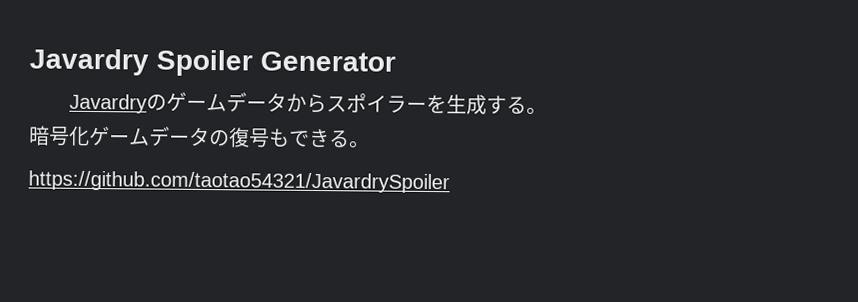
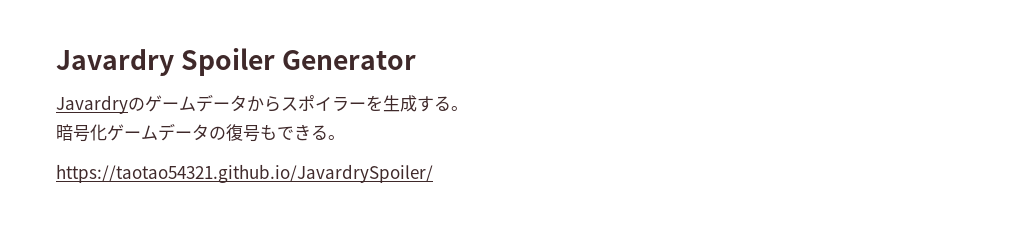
[28,170,450,194] https://github.com/taotao54321/JavardrySpoiler -> [56,164,433,183] https://taotao54321.github.io/JavardrySpoiler/

